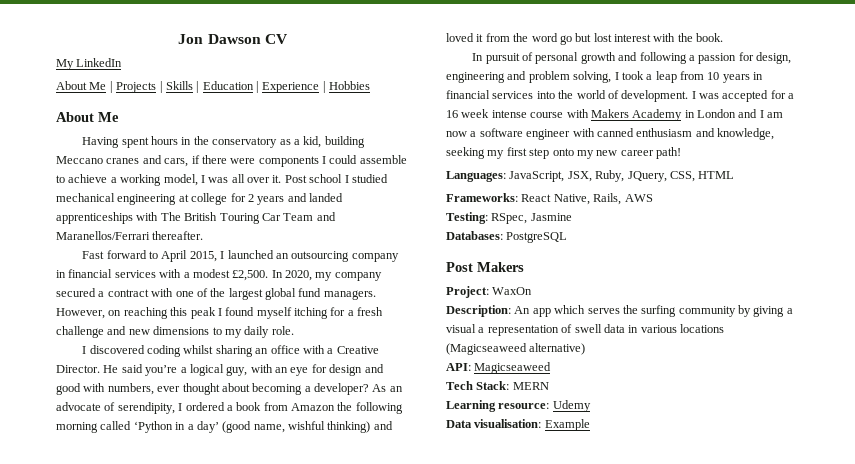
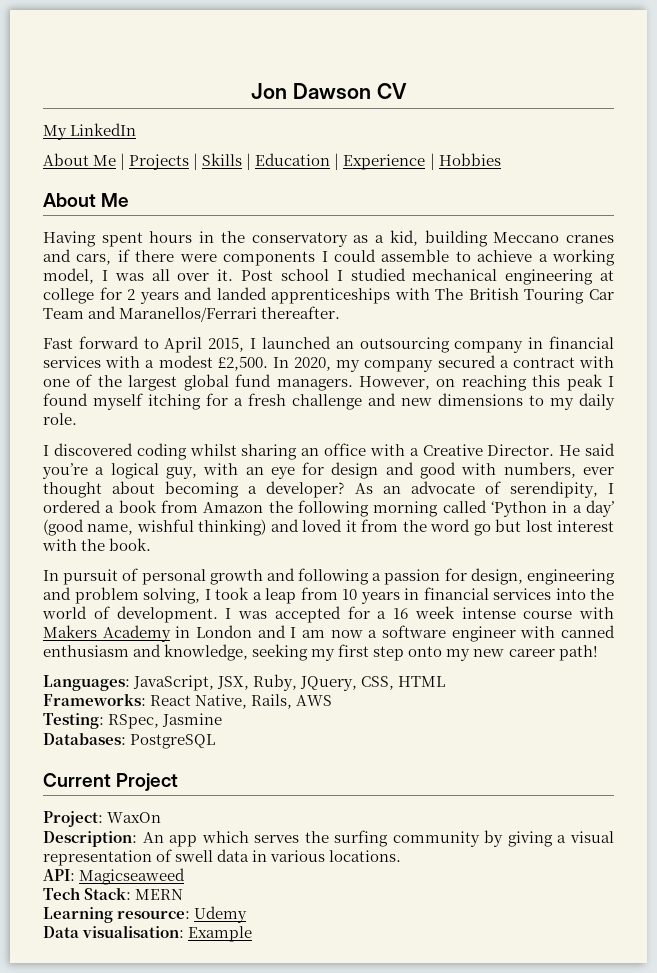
[446,262,524,272] Post Makers -> [43,773,179,791] Current Project
[478,327,485,333] a -> (615, 837) none
[680,324,724,333] [446,343,586,355] locations (Magicseaweed alternative) -> [329,850,402,862] locations.

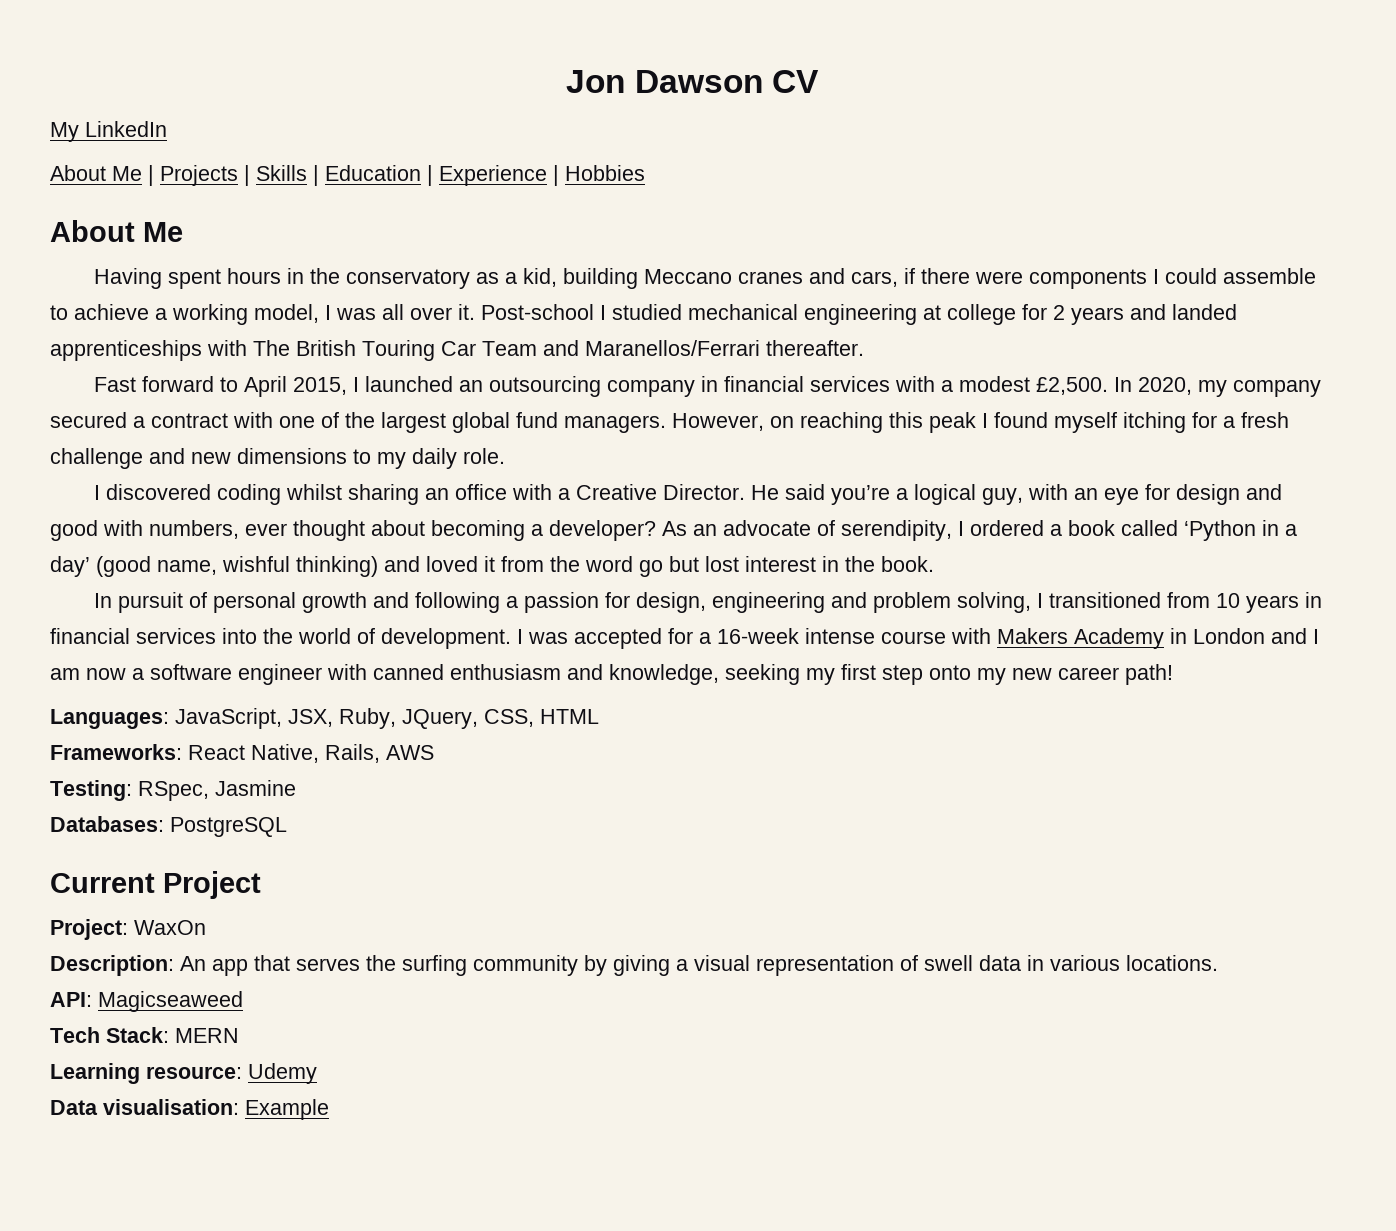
[241,269,329,281] Post school -> [481,304,594,320] Post-school
[161,500,439,517] from Amazon the following morning -> (1115, 528) none
[42,539,77,551] with -> [822,556,839,572] in
[215,587,296,604] took a leap -> [1049,592,1162,608] transitioned
[393,606,455,619] 16 week -> [717,628,799,644] 16-week
[201,831,249,843] which -> [254,955,290,971] that

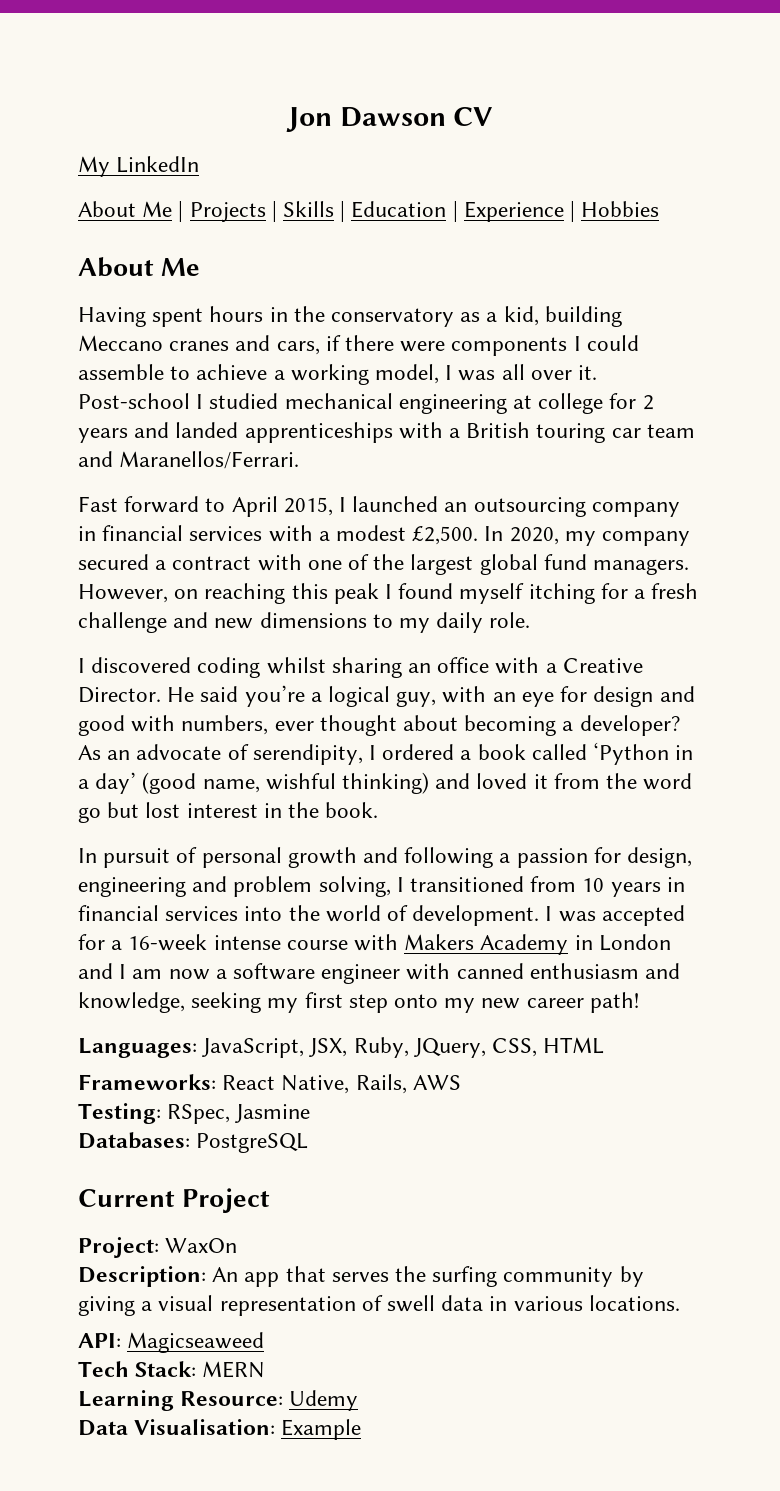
[253,340,864,361] The British Touring Car Team and Maranellos/Ferrari thereafter. -> [449,422,695,443] [78,451,300,469] a British touring car team and Maranellos/Ferrari.
[146,1066,242,1079] resource: -> [180,1391,284,1406] Resource:
[103,1099,239,1115] visualisation: -> [134,1419,276,1435] Visualisation:

